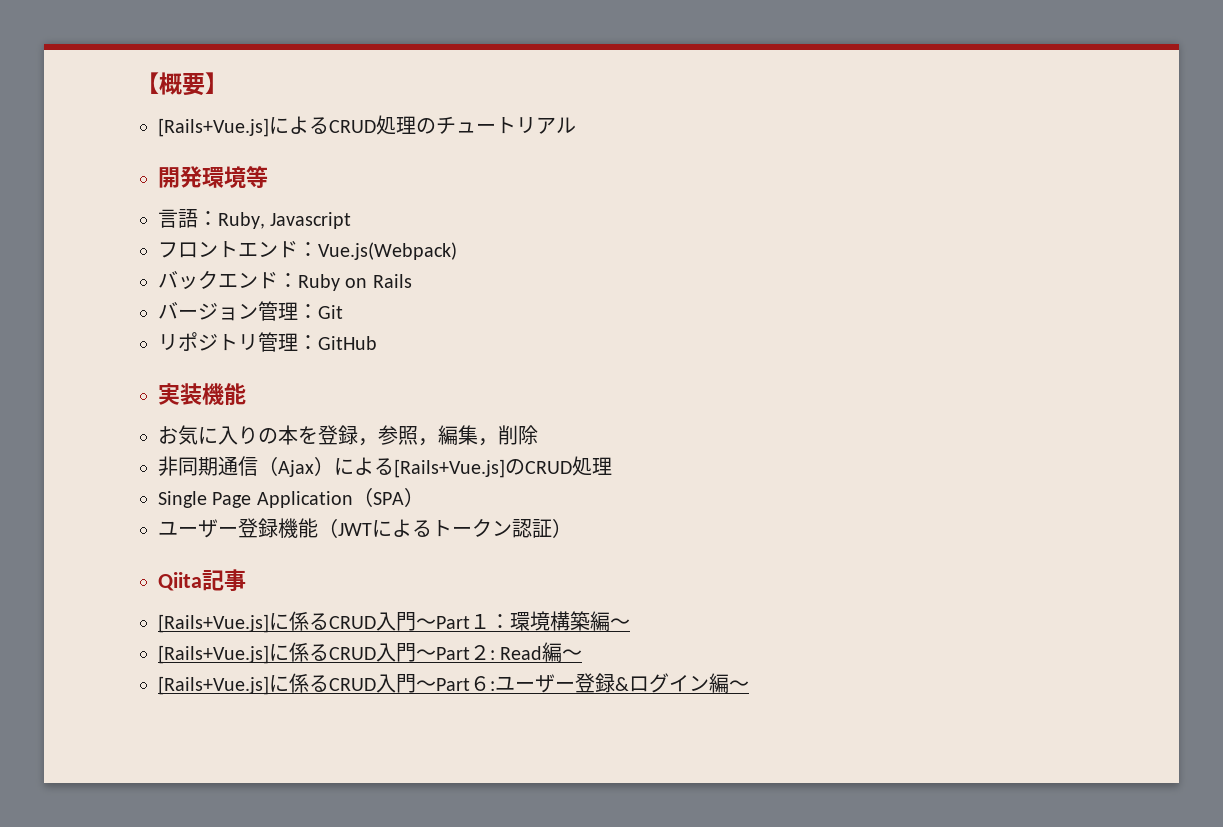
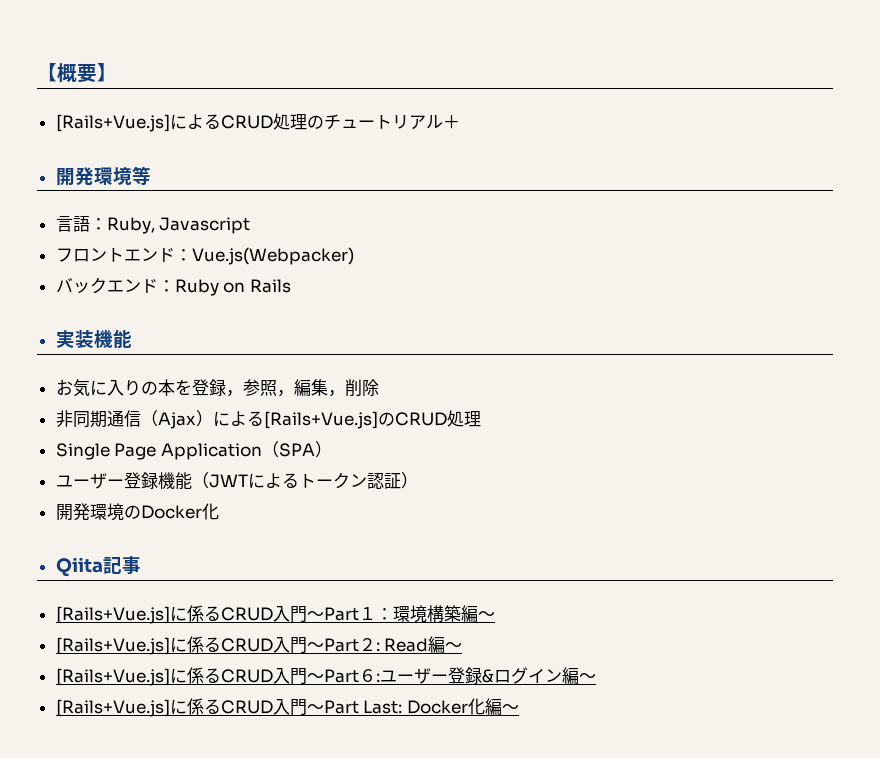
(576, 125) none -> [442,115,460,129] ＋
[318,242,457,260] Vue.js(Webpack) -> [191,247,354,265] Vue.js(Webpacker)
[158,301,343,321] [158,332,377,352] // バージョン管理：Git // リポジトリ管理：GitHub -> (291, 286) none
(572, 528) none -> [55,503,219,521] // 開発環境のDocker化
(749, 685) none -> [55,698,519,717] // [Rails+Vue.js]に係るCRUD入門〜Part Last: Docker化編〜

